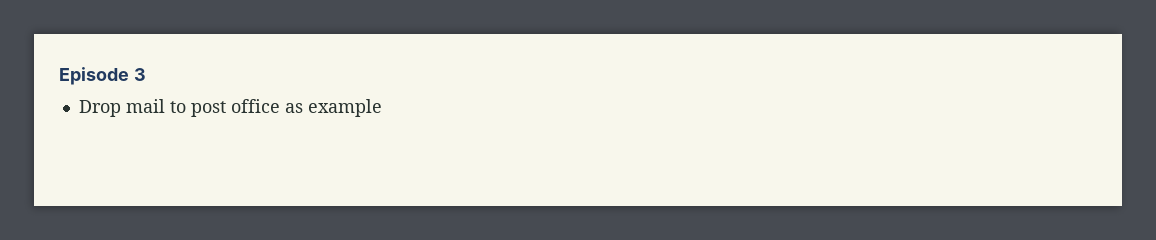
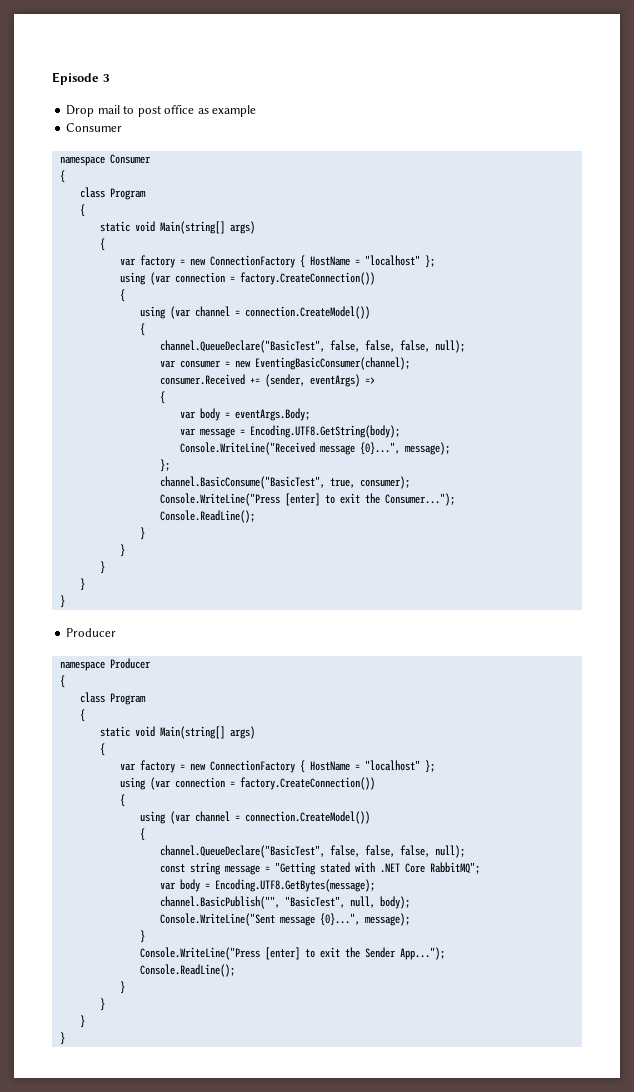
(382, 108) none -> [66,123,123,132] [59,154,151,166] [59,170,65,183] [79,187,146,200] [79,204,85,217] [99,221,255,234] [99,238,105,251] [119,255,435,268] [119,272,375,285] [119,289,125,302] [139,306,370,319] [139,323,145,336] [159,340,465,353] [159,357,410,370] [159,374,375,387] [159,391,165,404] [179,408,310,421] [179,425,400,438] [179,442,450,455] [159,459,170,472] [159,476,410,489] [159,493,455,506] [159,510,255,523] [139,527,145,540] [119,544,125,557] [99,561,105,574] [79,578,85,591] [59,595,65,608] [66,628,117,637] [59,658,151,671] [59,675,65,688] [79,692,146,705] [79,709,85,722] [99,726,255,739] [99,743,105,756] [119,760,435,773] [119,777,375,790] [119,794,125,807] [139,811,370,824] [139,828,145,841] [159,845,465,858] [159,862,480,875] [159,879,375,892] [159,896,410,909] [159,913,410,926] [139,930,145,943] [139,947,445,960] [139,964,235,977] [119,981,125,994] [99,998,105,1011] [79,1015,85,1028] [59,1032,65,1045] // Consumer // namespace Consumer // { // class Program // { // static void Main(string[] args) // { // var factory = new ConnectionFactory { HostName = "localhost" }; // using (var connection = factory.CreateConnection()) // { // using (var channel = connection.CreateModel()) // { // channel.QueueDeclare("BasicTest", false, false, false, null); // var consumer = new EventingBasicConsumer(channel); // consumer.Received += (sender, eventArgs) => // { // var body = eventArgs.Body; // var message = Encoding.UTF8.GetString(body); // Console.WriteLine("Received message {0}...", message); // }; // channel.BasicConsume("BasicTest", true, consumer); // Console.WriteLine("Press [enter] to exit the Consumer..."); // Console.ReadLine(); // } // } // } // } // } // Producer // namespace Producer // { // class Program // { // static void Main(string[] args) // { // var factory = new ConnectionFactory { HostName = "localhost" }; // using (var connection = factory.CreateConnection()) // { // using (var channel = connection.CreateModel()) // { // channel.QueueDeclare("BasicTest", false, false, false, null); // const string message = "Getting stated with .NET Core RabbitMQ"; // var body = Encoding.UTF8.GetBytes(message); // channel.BasicPublish("", "BasicTest", null, body); // Console.WriteLine("Sent message {0}...", message); // } // Console.WriteLine("Press [enter] to exit the Sender App..."); // Console.ReadLine(); // } // } // } // }

